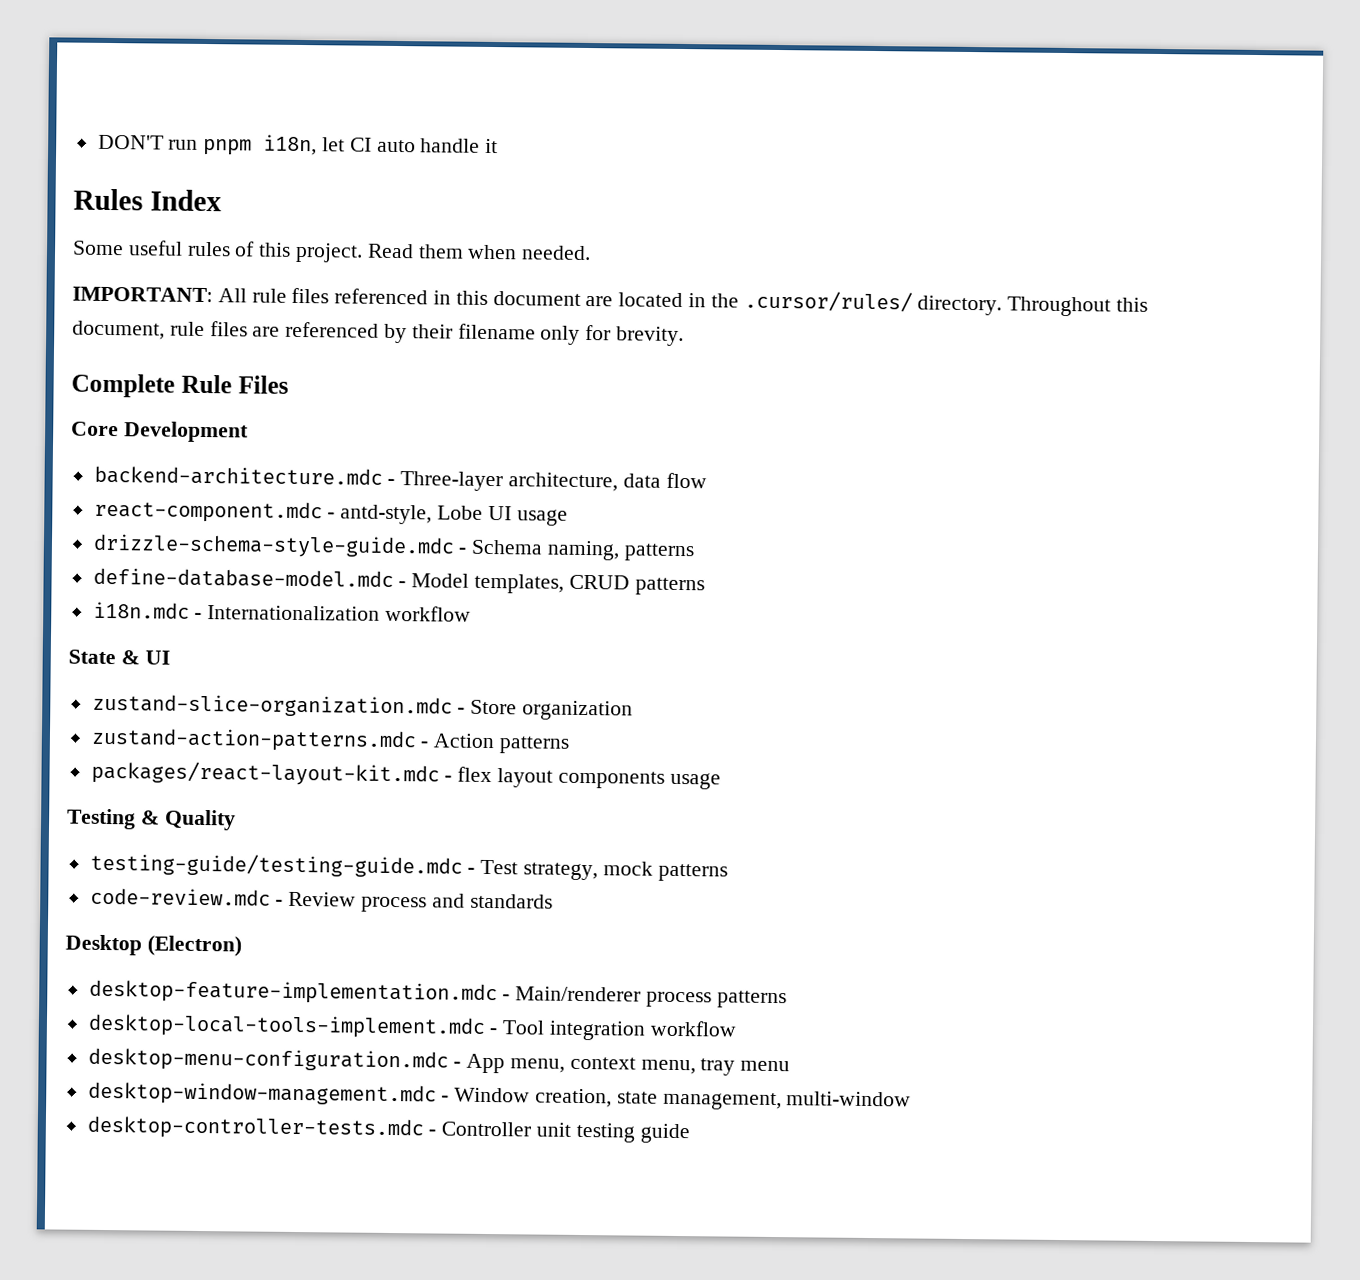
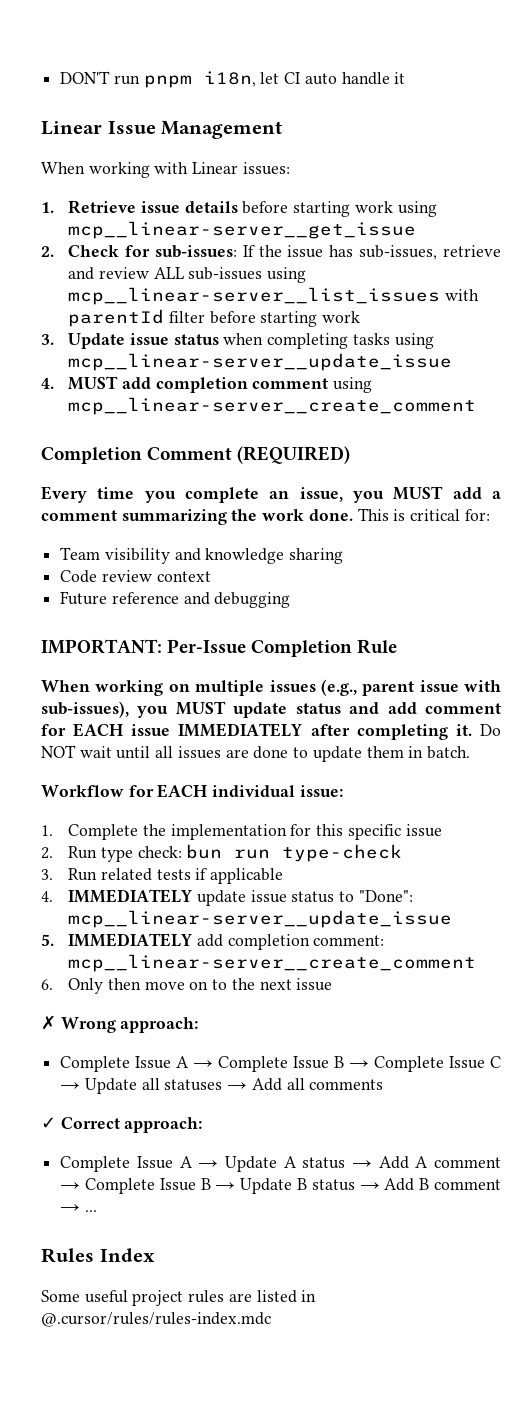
[73,188,222,212] [73,240,592,263] [72,286,1149,317] [72,320,685,347] [71,373,289,398] [71,421,249,443] [93,465,707,492] [93,499,568,526] [92,533,695,562] [92,567,705,596] [92,601,472,622] [68,649,170,665] [91,693,634,721] [90,727,570,754] [90,760,721,790] [66,808,236,831] [89,852,728,882] [89,887,553,913] [65,934,242,957] [88,979,787,1009] [87,1013,737,1041] [87,1047,791,1076] [87,1081,912,1111] [86,1115,690,1144] Rules Index // Some useful rules of this project. Read them when needed. // IMPORTANT: All rule files referenced in this document are located in the .cursor/rules/ directory. Throughout this document, rule files are referenced by their filename only for brevity. // Complete Rule Files // Core Development // backend-architecture.mdc - Three-layer architecture, data flow // react-component.mdc - antd-style, Lobe UI usage // drizzle-schema-style-guide.mdc - Schema naming, patterns // define-database-model.mdc - Model templates, CRUD patterns // i18n.mdc - Internationalization workflow // State & UI // zustand-slice-organization.mdc - Store organization // zustand-action-patterns.mdc - Action patterns // packages/react-layout-kit.mdc - flex layout components usage // Testing & Quality // testing-guide/testing-guide.mdc - Test strategy, mock patterns // code-review.mdc - Review process and standards // Desktop (Electron) // desktop-feature-implementation.mdc - Main/renderer process patterns // desktop-local-tools-implement.mdc - Tool integration workflow // desktop-menu-configuration.mdc - App menu, context menu, tray menu // desktop-window-management.mdc - Window creation, state management, multi-window // desktop-controller-tests.mdc - Controller unit testing guide -> [41,121,283,139] [41,162,290,178] [41,200,437,217] [68,221,417,239] [41,245,501,260] [68,267,307,283] [68,287,479,305] [68,309,361,327] [41,333,434,349] [68,353,453,371] [41,376,373,393] [68,397,477,415] [41,446,351,464] [41,486,501,503] [41,508,490,525] [60,547,344,564] [60,570,211,583] [60,591,291,608] [41,639,398,657] [41,679,501,696] [41,701,502,718] [41,723,502,740] [41,745,470,762] [41,784,343,798] [41,824,442,840] [41,844,403,862] [41,868,284,884] [41,889,413,906] [68,910,453,928] [41,933,385,950] [68,954,477,972] [41,978,333,994] [41,1015,199,1033] [60,1056,502,1072] [60,1078,384,1094] [41,1117,203,1133] [60,1156,502,1172] [60,1178,502,1194] [60,1204,97,1212] [41,1248,155,1263] [41,1290,317,1306] [41,1312,271,1327] Linear Issue Management // When working with Linear issues: // 1. Retrieve issue details before starting work using mcp__linear-server__get_issue // 2. Check for sub-issues: If the issue has sub-issues, retrieve and review ALL sub-issues using mcp__linear-server__list_issues with parentId filter before starting work // 3. Update issue status when completing tasks using mcp__linear-server__update_issue // 4. MUST add completion comment using mcp__linear-server__create_comment // Completion Comment (REQUIRED) // Every time you complete an issue, you MUST add a comment summarizing the work done. This is critical for: // Team visibility and knowledge sharing // Code review context // Future reference and debugging // IMPORTANT: Per-Issue Completion Rule // When working on multiple issues (e.g., parent issue with sub-issues), you MUST update status and add comment for EACH issue IMMEDIATELY after completing it. Do NOT wait until all issues are done to update them in batch. // Workflow for EACH individual issue: // 1. Complete the implementation for this specific issue // 2. Run type check: bun run type-check // 3. Run related tests if applicable // 4. IMMEDIATELY update issue status to "Done": mcp__linear-server__update_issue // 5. IMMEDIATELY add completion comment: mcp__linear-server__create_comment // 6. Only then move on to the next issue // ✗ Wrong approach: // Complete Issue A → Complete Issue B → Complete Issue C → Update all statuses → Add all comments // ✓ Correct approach: // Complete Issue A → Update A status → Add A comment → Complete Issue B → Update B status → Add B comment → ... // Rules Index // Some useful project rules are listed in @.cursor/rules/rules-index.mdc

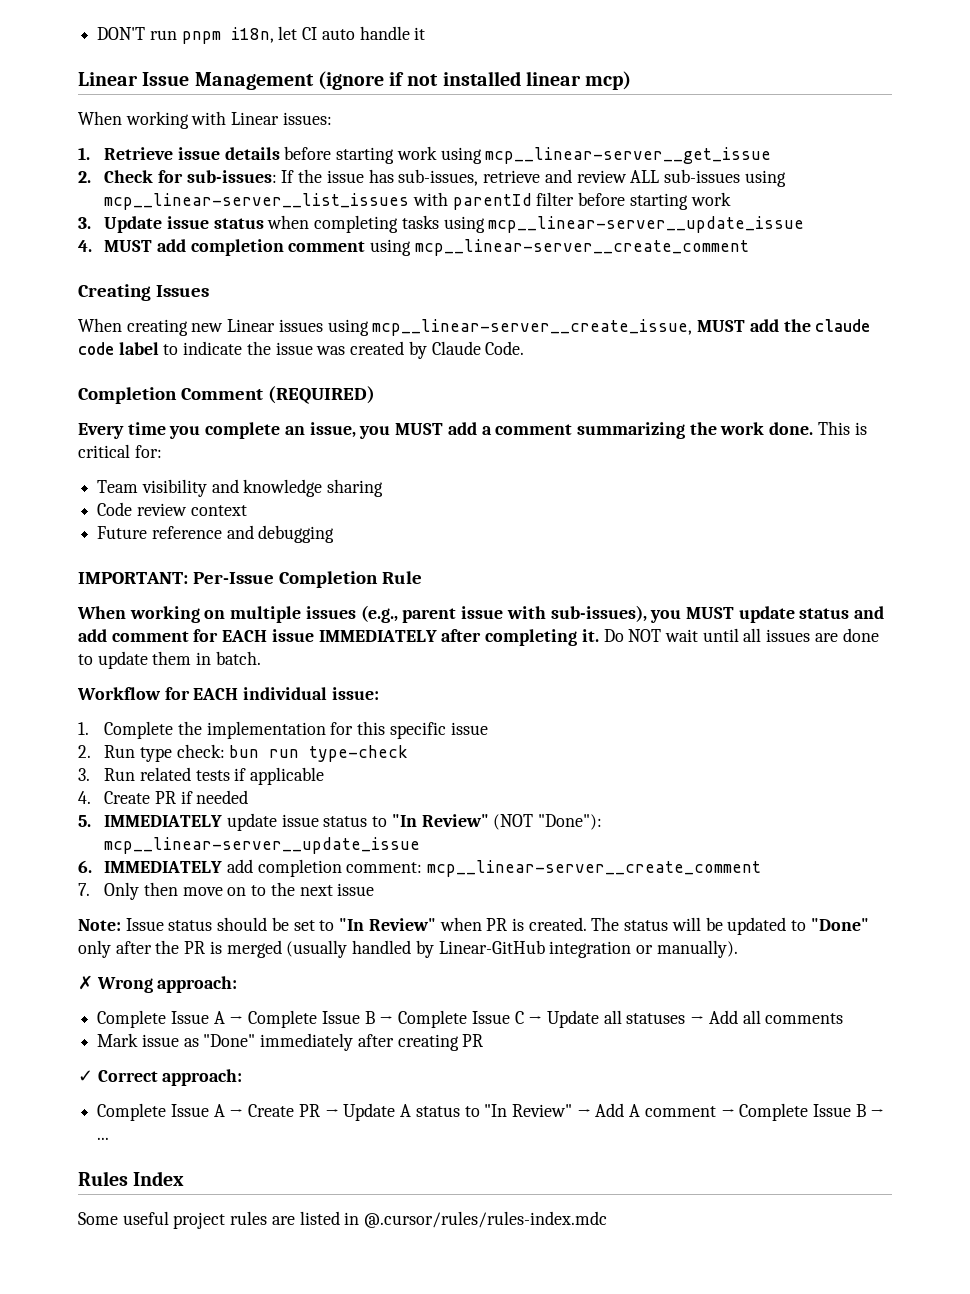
(283, 130) none -> [317,71,632,90] (ignore if not installed linear mcp)
(477, 406) none -> [78,284,209,301] [78,318,871,336] [78,341,525,359] // Creating Issues // When creating new Linear issues using mcp__linear-server__create_issue, MUST add the claude code label to indicate the issue was created by Claude Code.
(53, 896) none -> [104,790,249,804] [78,815,91,827] Create PR if needed // 5.
[358,890,413,902] [68,910,453,928] [41,934,54,946] "Done": mcp__linear-server__update_issue // 5. -> [391,814,603,830] [104,837,421,854] [78,860,92,873] "In Review" (NOT "Done"): mcp__linear-server__update_issue // 6.
[41,979,53,990] 6. -> [78,883,90,896] 7.
(333, 984) none -> [78,917,869,935] [78,940,738,958] // Note: Issue status should be set to "In Review" when PR is created. The status will be updated to "Done" only after the PR is merged (usually handled by Linear-GitHub integration or manually).
(384, 1084) none -> [97,1033,484,1051] // Mark issue as "Done" immediately after creating PR
[224,1156,346,1172] Update A status -> [248,1103,572,1121] Create PR → Update A status to "In Review"
[240,1178,502,1194] [60,1204,81,1212] Update B status → Add B comment → -> (885, 1112) none

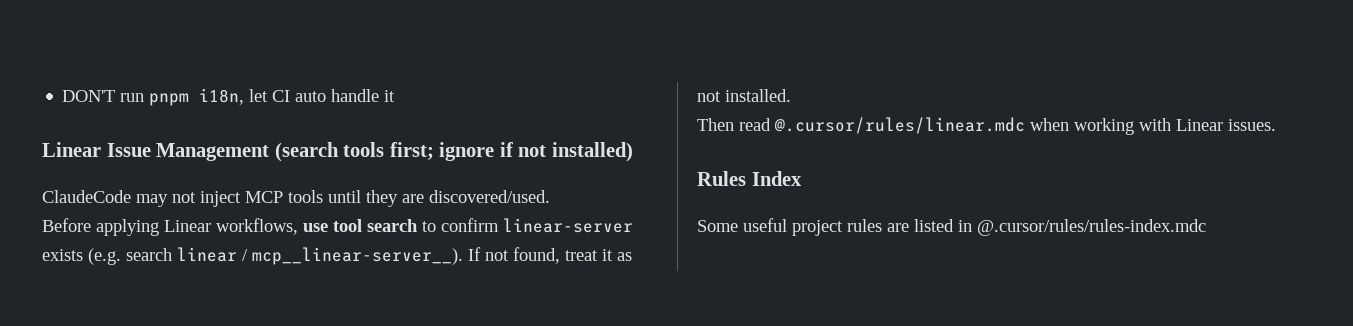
[317,71,632,90] [78,111,332,129] [78,146,772,164] [78,169,786,187] [104,192,731,210] [78,215,805,233] [78,239,749,256] [78,284,209,301] [78,318,871,336] [78,341,525,359] [78,386,375,404] [78,421,867,439] [78,444,162,458] [97,479,384,497] [97,502,247,516] [97,525,335,543] [78,571,422,588] [77,605,885,623] [78,628,879,646] [78,651,261,669] [77,687,379,700] [78,721,488,739] [78,744,409,762] [78,767,325,785] [78,790,249,804] [78,813,603,831] [104,837,421,854] [78,859,762,877] [78,882,375,900] [78,917,869,935] [78,940,738,958] [78,975,238,993] [97,1010,844,1028] [97,1033,484,1051] [78,1069,243,1086] [97,1103,885,1121] [97,1137,110,1140] (ignore if not installed linear mcp) // When working with Linear issues: // 1. Retrieve issue details before starting work using mcp__linear-server__get_issue // 2. Check for sub-issues: If the issue has sub-issues, retrieve and review ALL sub-issues using mcp__linear-server__list_issues with parentId filter before starting work // 3. Update issue status when completing tasks using mcp__linear-server__update_issue // 4. MUST add completion comment using mcp__linear-server__create_comment // Creating Issues // When creating new Linear issues using mcp__linear-server__create_issue, MUST add the claude code label to indicate the issue was created by Claude Code. // Completion Comment (REQUIRED) // Every time you complete an issue, you MUST add a comment summarizing the work done. This is critical for: // Team visibility and knowledge sharing // Code review context // Future reference and debugging // IMPORTANT: Per-Issue Completion Rule // When working on multiple issues (e.g., parent issue with sub-issues), you MUST update status and add comment for EACH issue IMMEDIATELY after completing it. Do NOT wait until all issues are done to update them in batch. // Workflow for EACH individual issue: // 1. Complete the implementation for this specific issue // 2. Run type check: bun run type-check // 3. Run related tests if applicable // 4. Create PR if needed // 5. IMMEDIATELY update issue status to "In Review" (NOT "Done"): mcp__linear-server__update_issue // 6. IMMEDIATELY add completion comment: mcp__linear-server__create_comment // 7. Only then move on to the next issue // Note: Issue status should be set to "In Review" when PR is created. The status will be updated to "Done" only after the PR is merged (usually handled by Linear-GitHub integration or manually). // ✗ Wrong approach: // Complete Issue A → Complete Issue B → Complete Issue C → Update all statuses → Add all comments // Mark issue as "Done" immediately after creating PR // ✓ Correct approach: // Complete Issue A → Create PR → Update A status to "In Review" → Add A comment → Complete Issue B → ... -> [274,142,633,162] [42,190,550,207] [42,218,633,236] [42,247,632,265] [697,89,791,102] [697,117,1276,135] (search tools first; ignore if not installed) // ClaudeCode may not inject MCP tools until they are discovered/used. // Before applying Linear workflows, use tool search to confirm linear-server exists (e.g. search linear / mcp__linear-server__). If not found, treat it as not installed. // Then read @.cursor/rules/linear.mdc when working with Linear issues.

